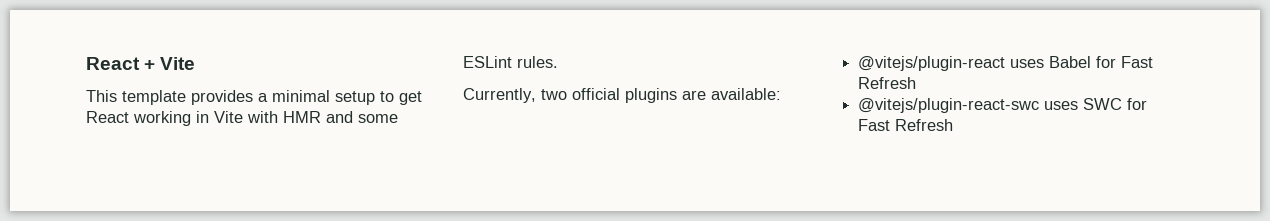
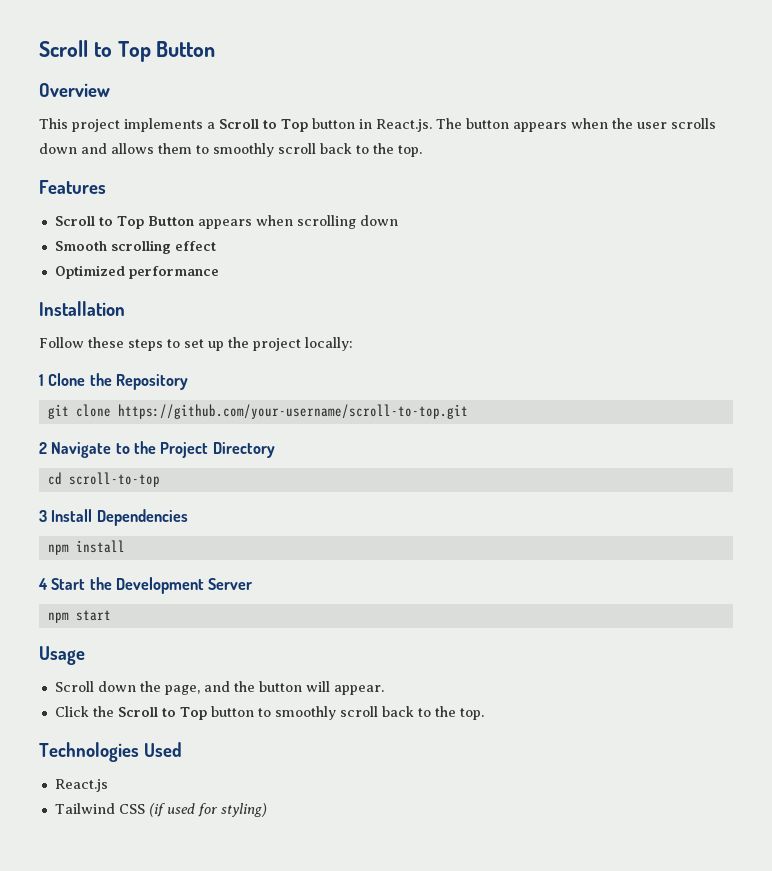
[86,57,196,70] [86,90,422,105] [86,111,398,126] [463,56,558,68] [463,88,781,103] [858,56,1154,71] [858,77,917,89] [858,98,1148,113] [858,119,954,131] React + Vite // This template provides a minimal setup to get React working in Vite with HMR and some ESLint rules. // Currently, two official plugins are available: // @vitejs/plugin-react uses Babel for Fast Refresh // @vitejs/plugin-react-swc uses SWC for Fast Refresh -> [39,40,216,62] [39,83,110,97] [39,118,716,132] [39,143,422,157] [39,180,106,194] [54,215,398,229] [54,240,216,254] [54,265,219,279] [39,301,125,316] [39,337,353,351] [39,373,188,390] [47,404,468,419] [39,441,275,458] [47,472,160,487] [39,509,188,526] [47,540,125,555] [38,577,253,594] [47,610,111,623] [39,646,85,665] [54,681,384,695] [54,706,484,720] [39,742,182,762] [54,779,108,792] [54,803,267,817] Scroll to Top Button // Overview // This project implements a Scroll to Top button in React.js. The button appears when the user scrolls down and allows them to smoothly scroll back to the top. // Features // Scroll to Top Button appears when scrolling down // Smooth scrolling effect // Optimized performance // Installation // Follow these steps to set up the project locally: // 1 Clone the Repository // git clone https://github.com/your-username/scroll-to-top.git // 2 Navigate to the Project Directory // cd scroll-to-top // 3 Install Dependencies // npm install // 4 Start the Development Server // npm start // Usage // Scroll down the page, and the button will appear. // Click the Scroll to Top button to smoothly scroll back to the top. // Technologies Used // React.js // Tailwind CSS (if used for styling)

